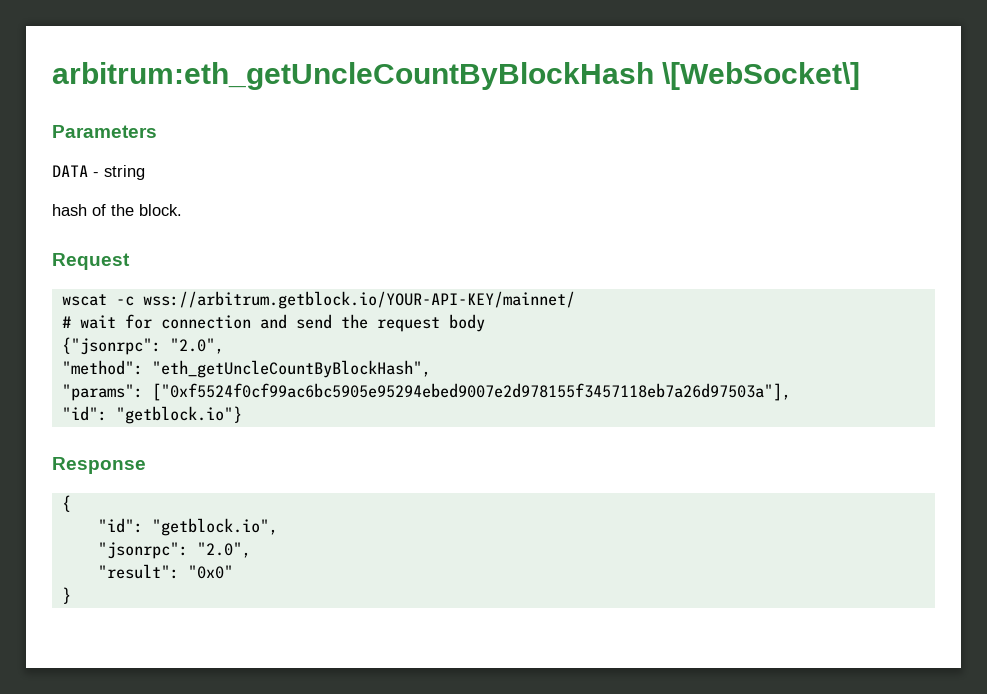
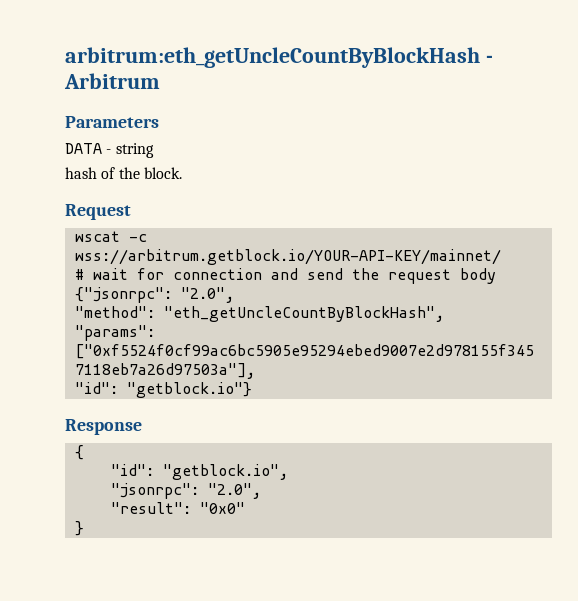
[662,62,861,90] \[WebSocket\] -> [485,55,493,63] [64,73,160,89] - Arbitrum

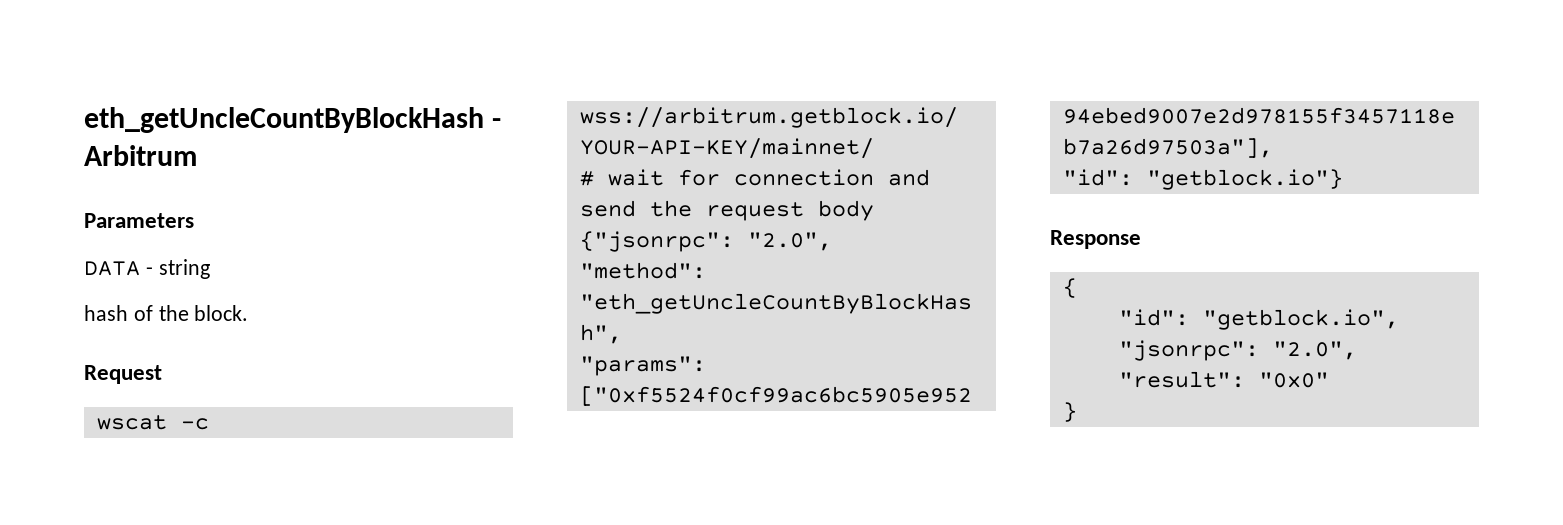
[65,47,480,68] arbitrum:eth_getUncleCountByBlockHash -> [84,107,484,133] eth_getUncleCountByBlockHash

